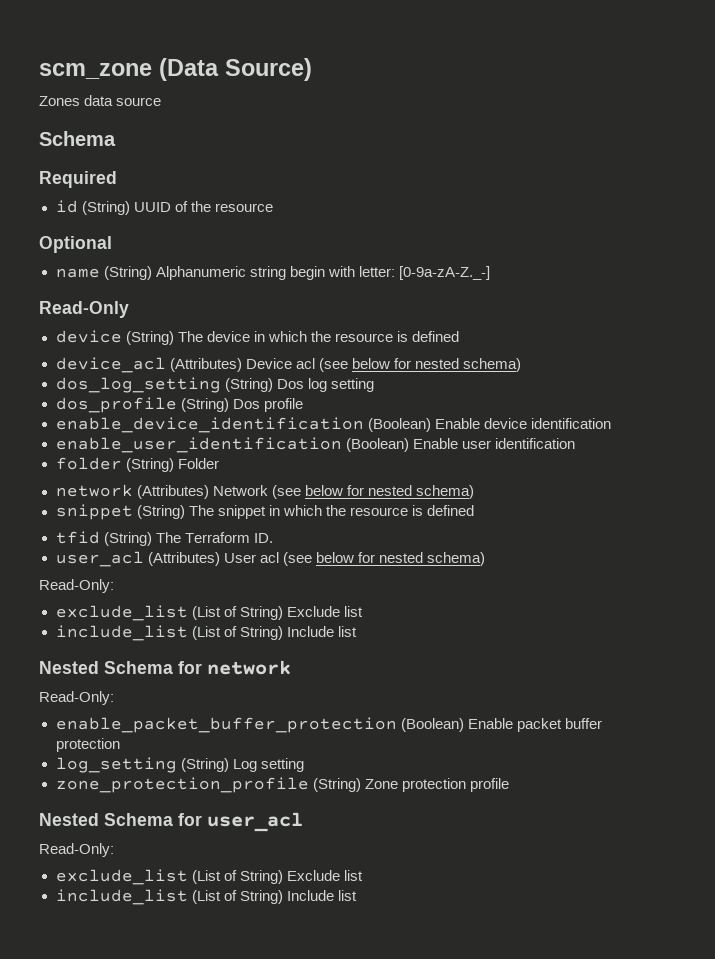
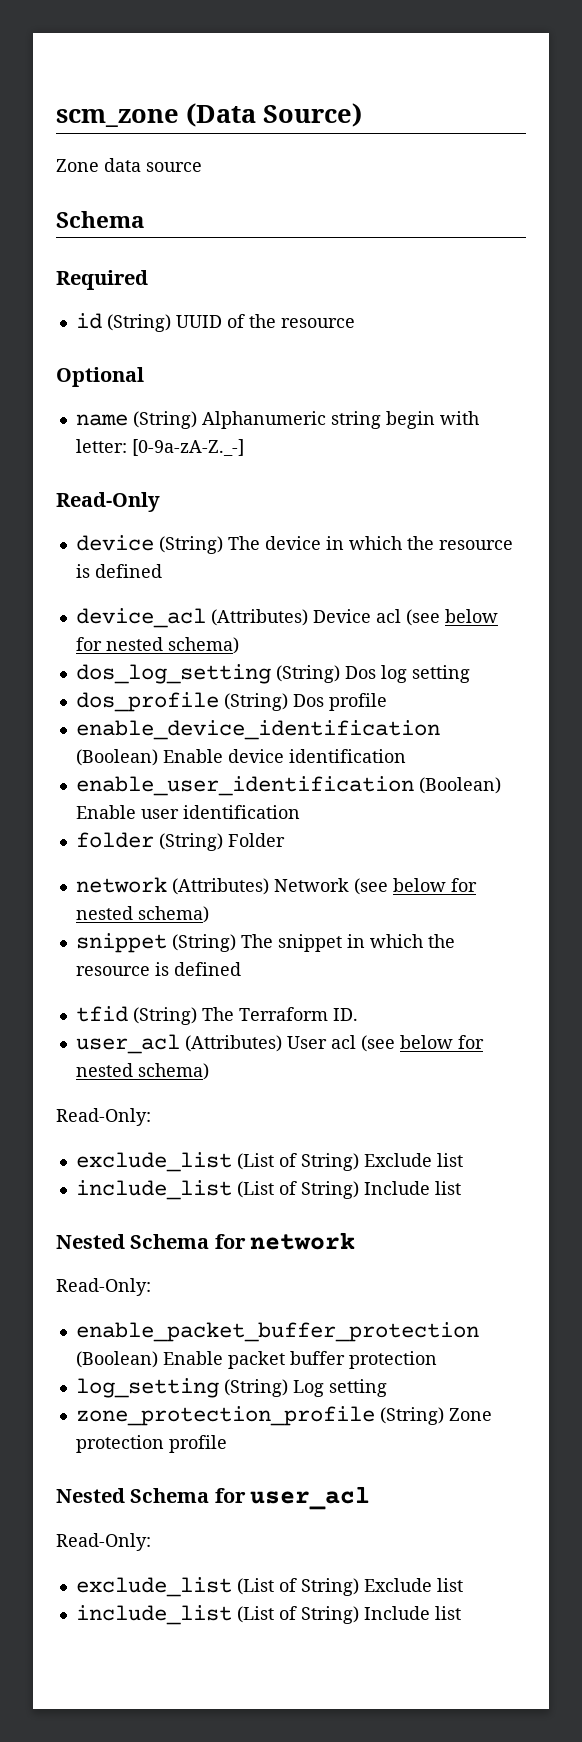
[39,96,80,106] Zones -> [56,159,99,172] Zone

